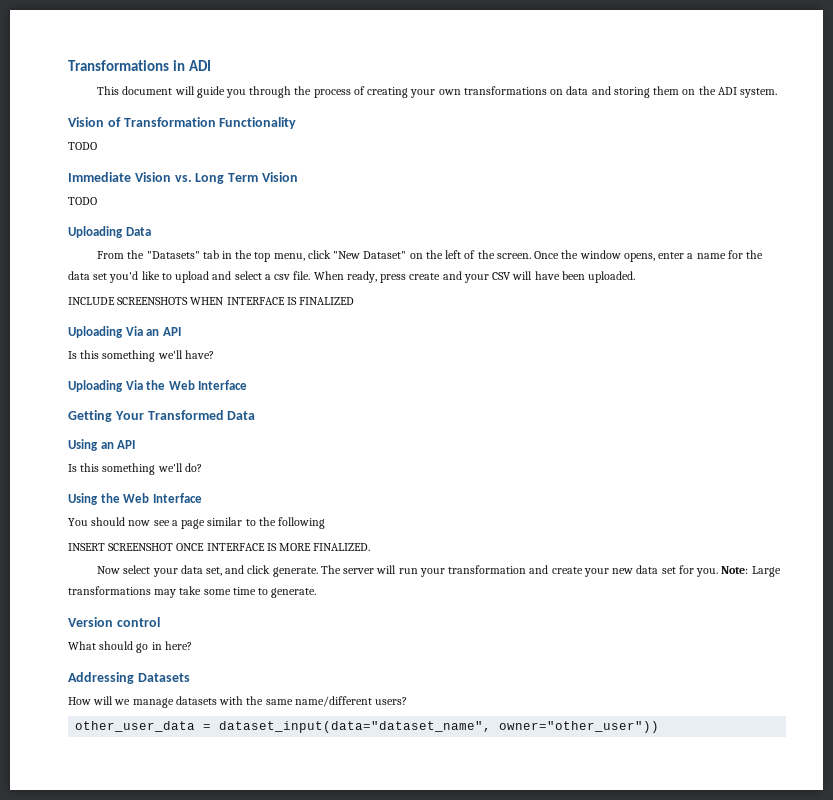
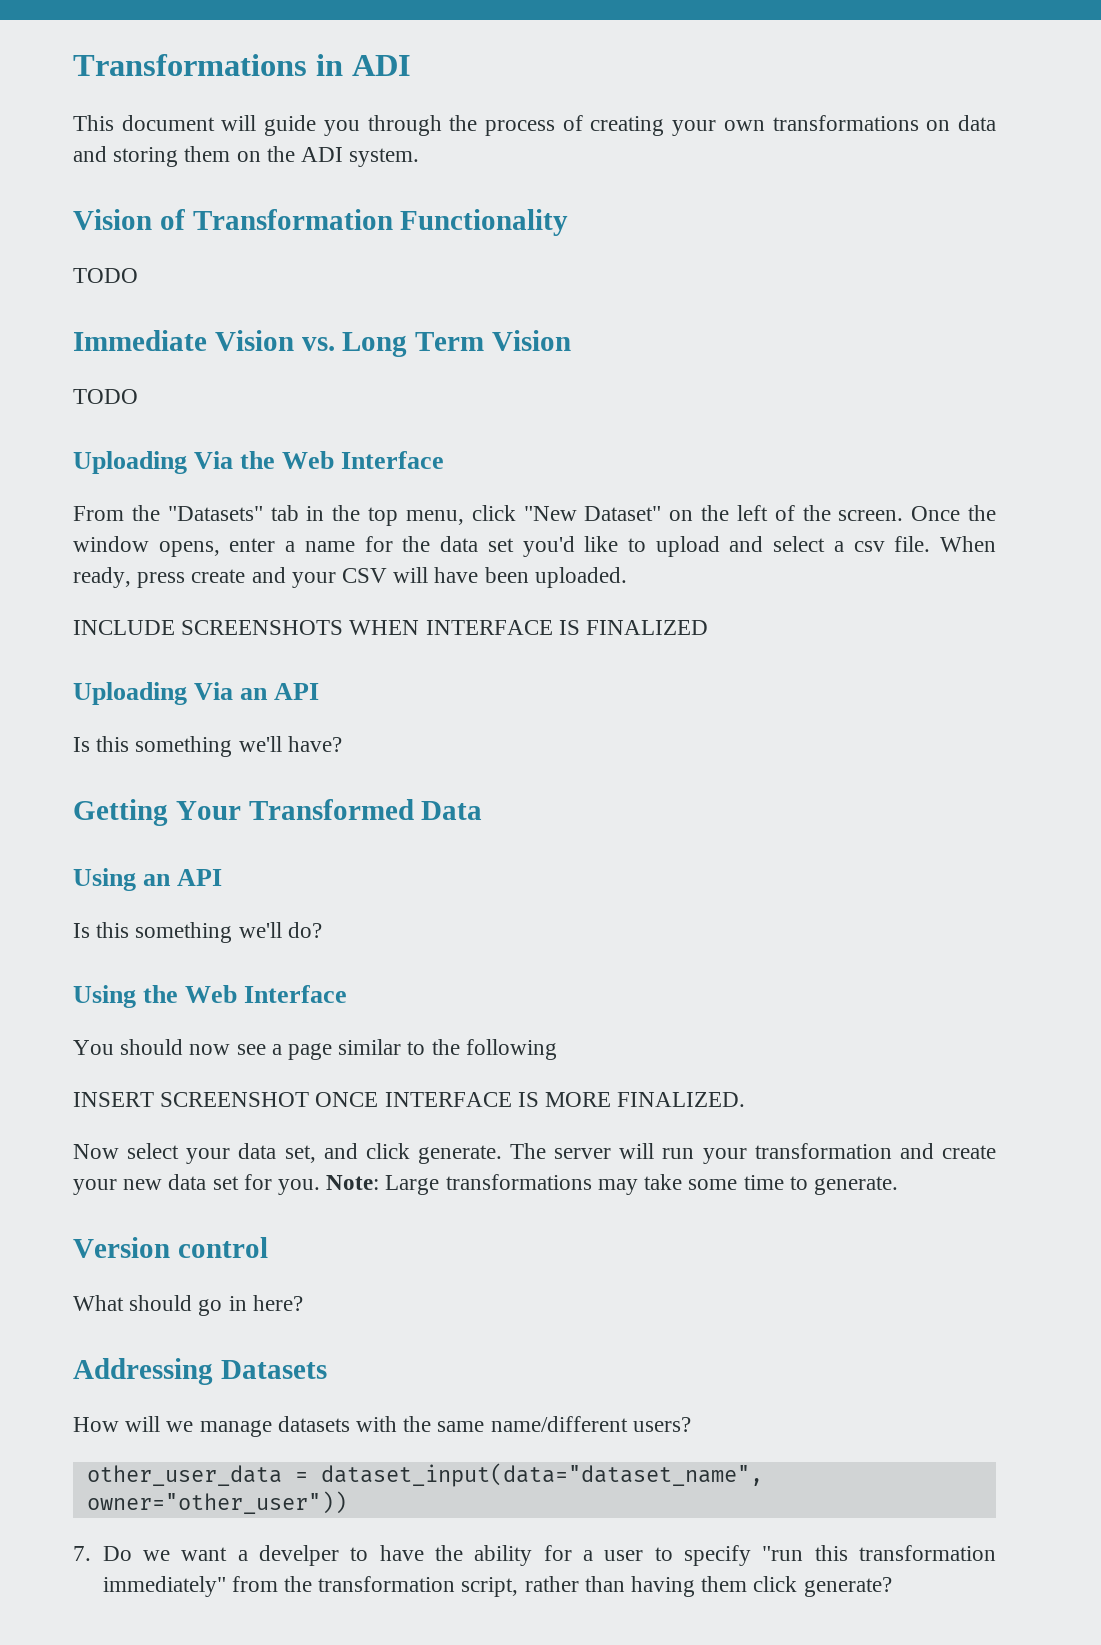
[125,227,151,236] Data -> [194,451,445,469] Via the Web Interface
[68,380,248,392] // Uploading Via the Web Interface -> (342, 744) none
(660, 727) none -> [73,1545,996,1566] [102,1576,892,1597] // 7. Do we want a develper to have the ability for a user to specify "run this transformation immediately" from the transformation script, rather than having them click generate?

